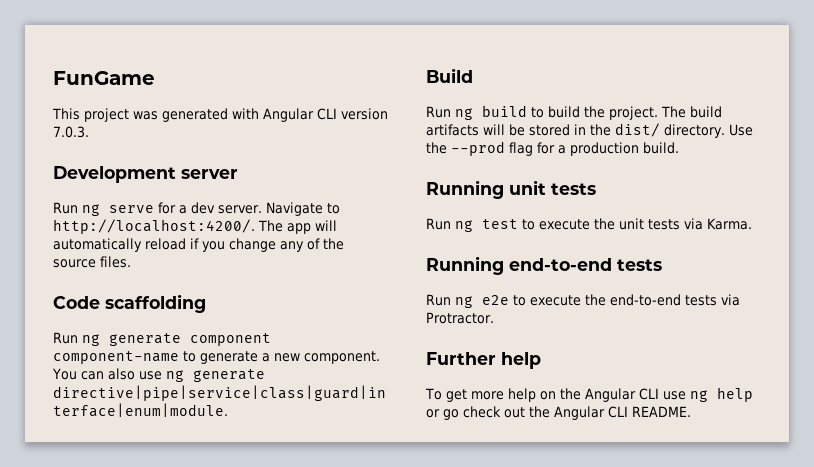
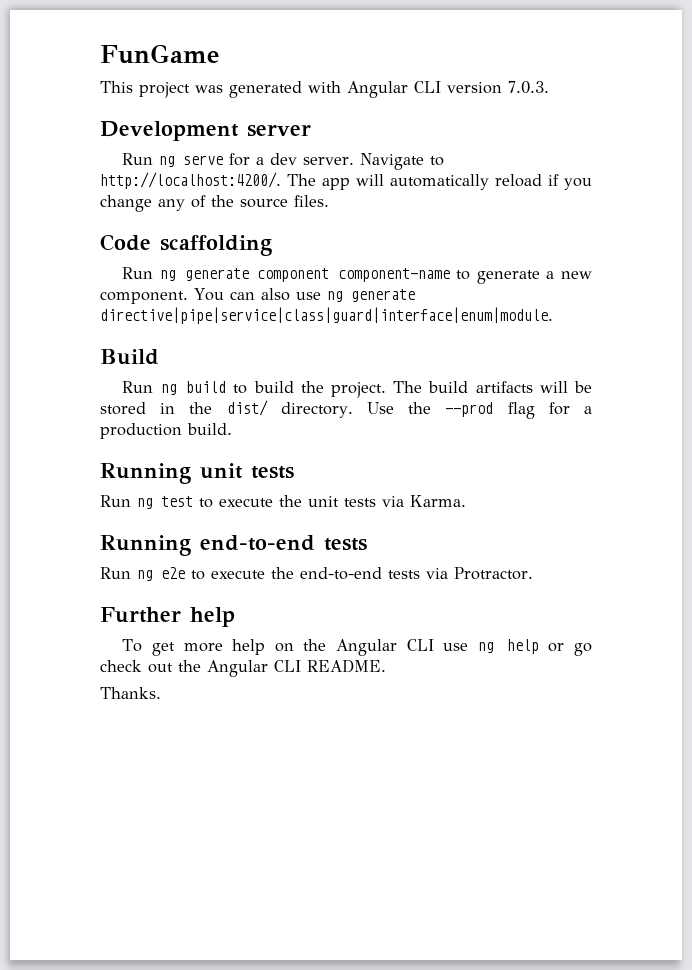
(691, 411) none -> [100,687,161,699] // Thanks.

